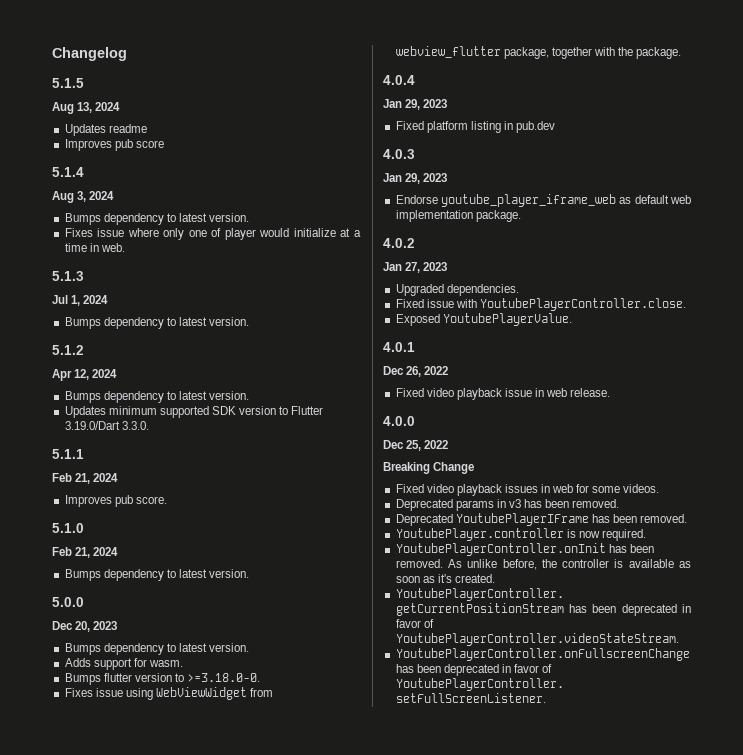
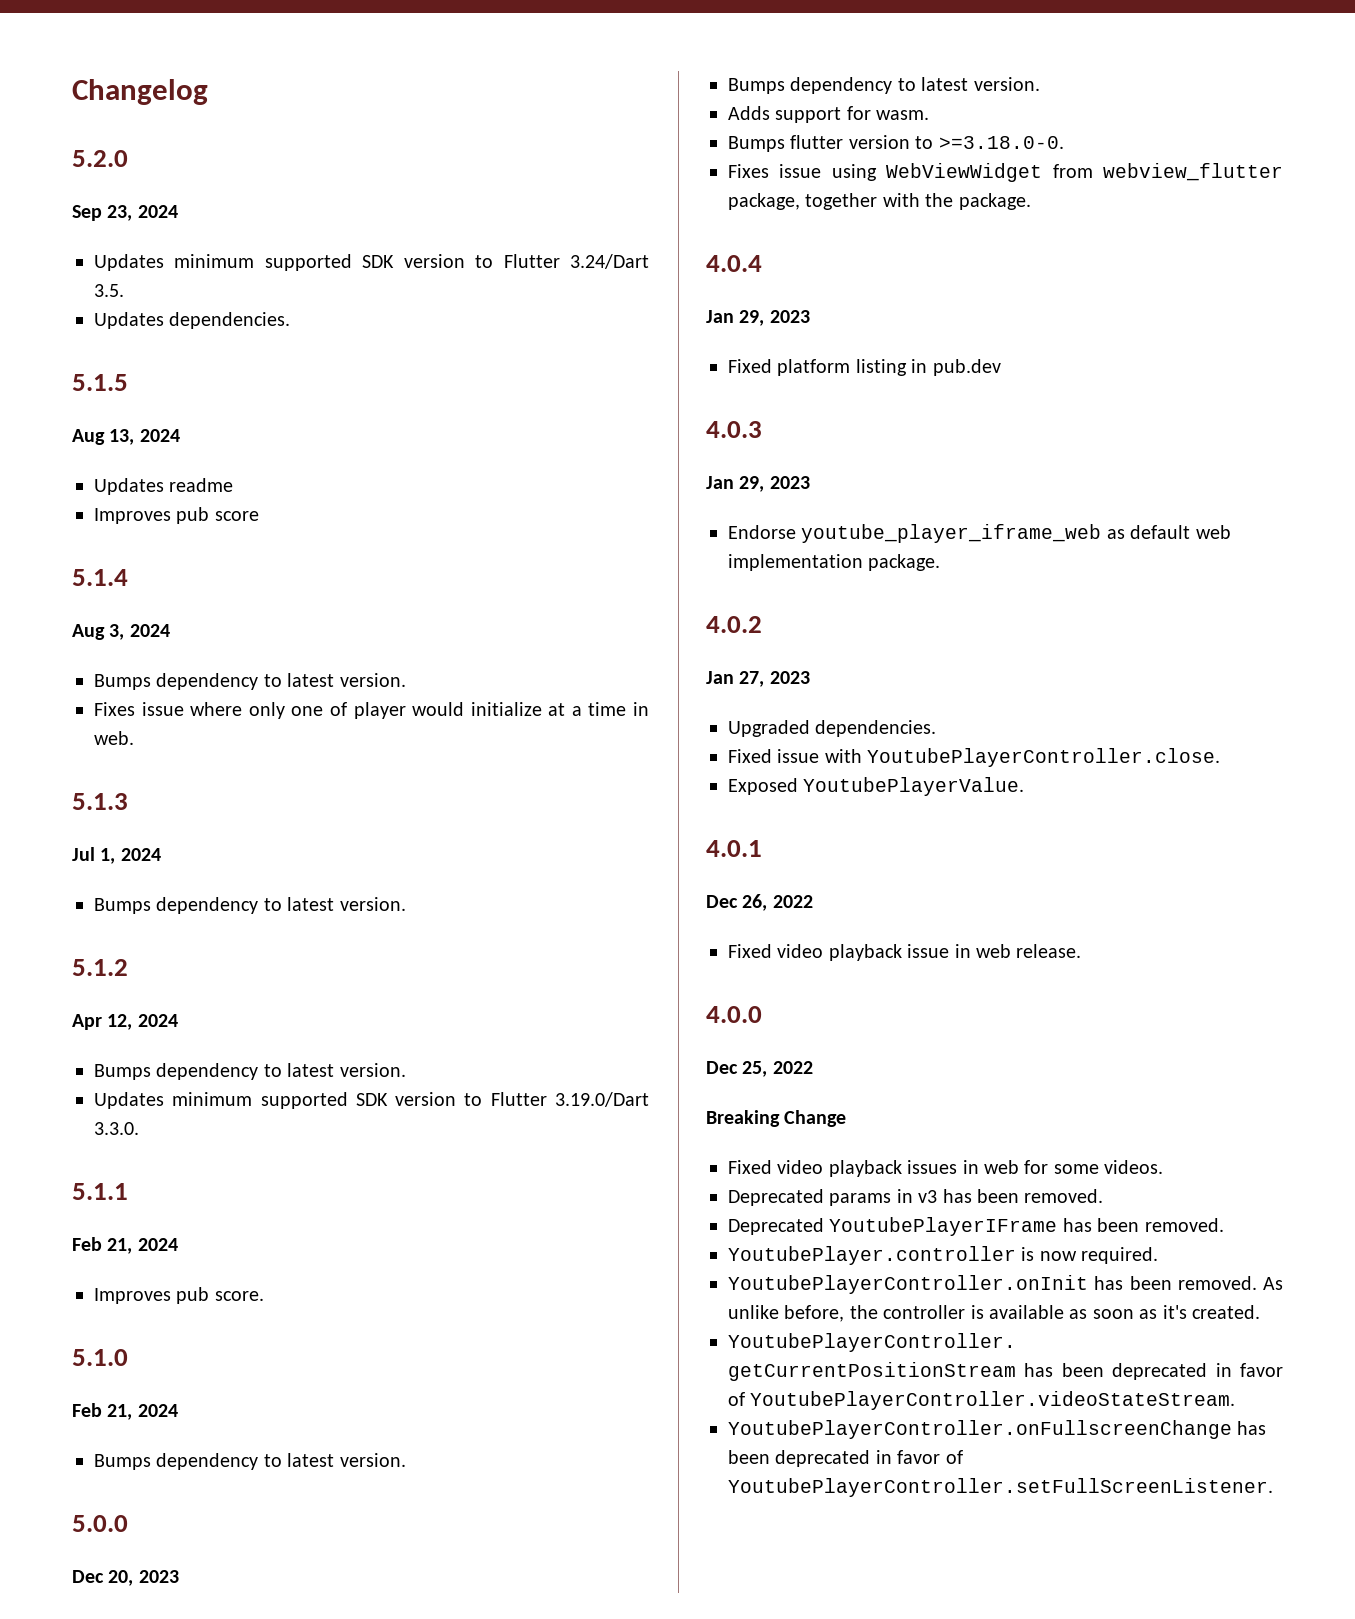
(127, 54) none -> [72,150,128,167] [72,205,178,221] [94,254,649,271] [94,284,124,297] [94,312,291,329] // 5.2.0 // Sep 23, 2024 // Updates minimum supported SDK version to Flutter 3.24/Dart 3.5. // Updates dependencies.

